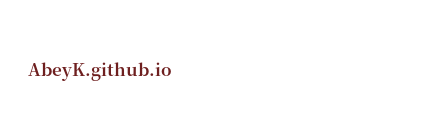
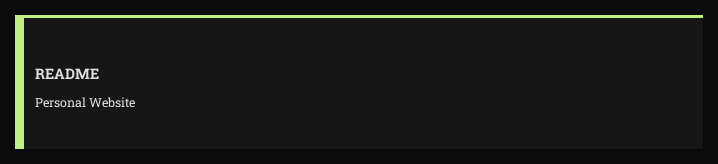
[28,62,172,81] AbeyK.github.io -> [35,68,99,79] [35,97,136,108] README // Personal Website

